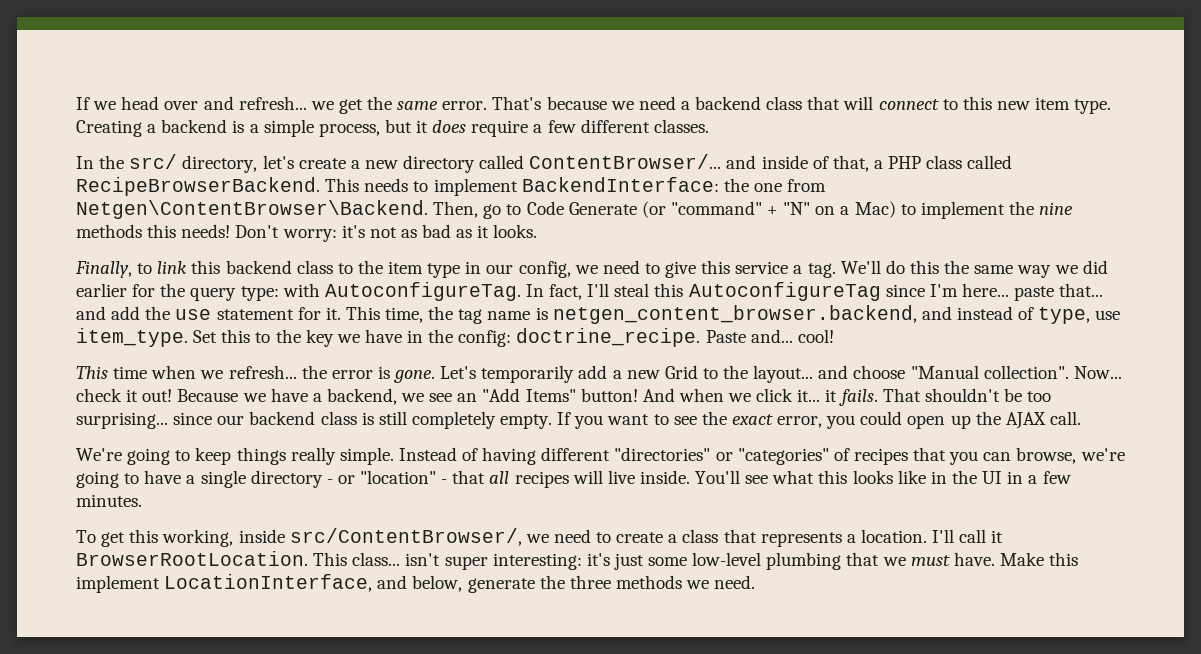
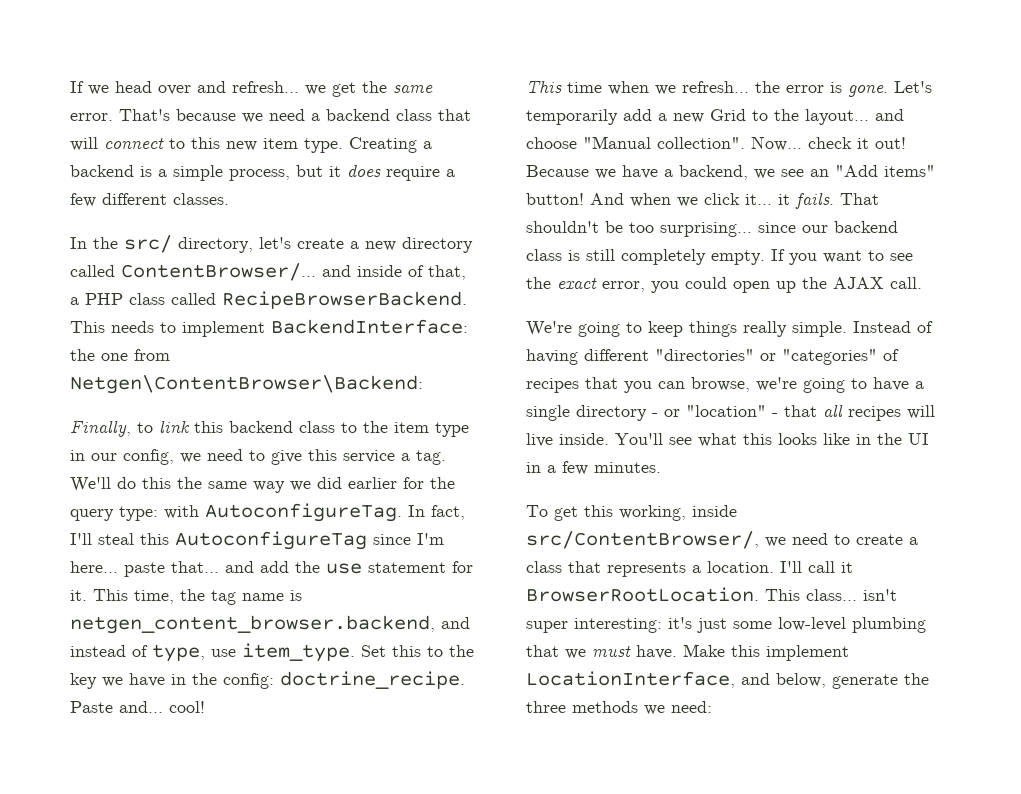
[76,200,1074,219] [76,224,538,242] Netgen\ContentBrowser\Backend. Then, go to Code Generate (or "command" + "N" on a Mac) to implement the nine methods this needs! Don't worry: it's not as bad as it looks. -> [70,375,423,394] Netgen\ContentBrowser\Backend:
[525,389,576,402] Items" -> [884,165,935,177] items"
[714,575,756,589] need. -> [671,701,712,713] need:

